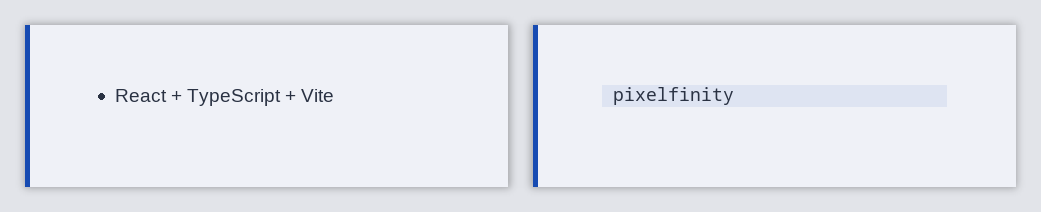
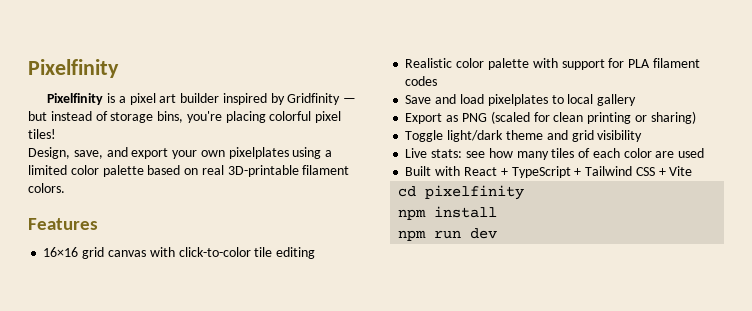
(114, 95) none -> [28,59,119,78] [47,93,357,105] [28,111,342,123] [28,129,56,139] [28,147,333,159] [28,165,350,177] [28,183,65,193] [28,218,98,230] [43,247,316,259] [405,58,700,70] [405,76,438,86] [405,94,637,106] [405,111,696,124] [405,130,643,142] [405,148,705,160] [405,166,461,176] Pixelfinity // Pixelfinity is a pixel art builder inspired by Gridfinity — but instead of storage bins, you're placing colorful pixel tiles! // Design, save, and export your own pixelplates using a limited color palette based on real 3D-printable filament colors. // Features // 16×16 grid canvas with click-to-color tile editing // Realistic color palette with support for PLA filament codes // Save and load pixelplates to local gallery // Export as PNG (scaled for clean printing or sharing) // Toggle light/dark theme and grid visibility // Live stats: see how many tiles of each color are used // Built with
(297, 96) none -> [585,166,666,176] Tailwind CSS +
(335, 95) none -> [398,186,417,197] cd
(735, 96) none -> [398,206,498,220] [398,228,498,241] // npm install // npm run dev

